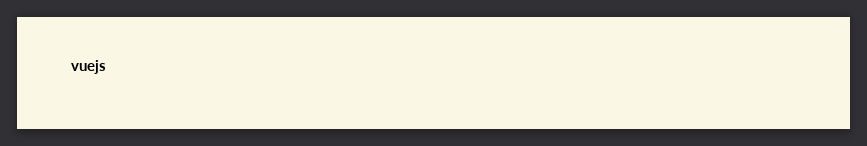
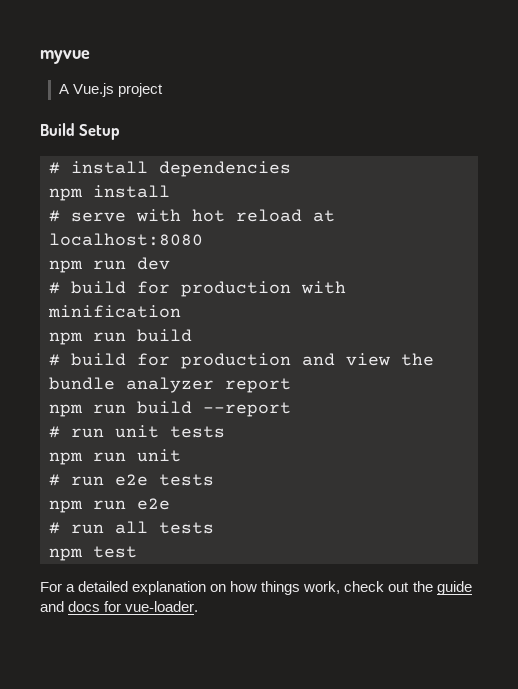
[71,60,106,74] vuejs -> [40,50,90,64] [58,83,164,97] [40,123,121,140] [49,161,291,177] [49,185,170,201] [49,209,335,222] [49,233,203,246] [49,257,170,273] [49,281,346,297] [48,305,181,318] [49,329,192,345] [49,353,434,369] [49,377,291,393] [49,401,291,417] [49,425,225,438] [49,449,181,465] [49,474,214,486] [49,498,170,513] [49,521,214,534] [49,546,137,561] [40,581,472,595] [40,601,199,612] myvue // A Vue.js project // Build Setup // # install dependencies // npm install // # serve with hot reload at localhost:8080 // npm run dev // # build for production with minification // npm run build // # build for production and view the bundle analyzer report // npm run build --report // # run unit tests // npm run unit // # run e2e tests // npm run e2e // # run all tests // npm test // For a detailed explanation on how things work, check out the guide and docs for vue-loader.

